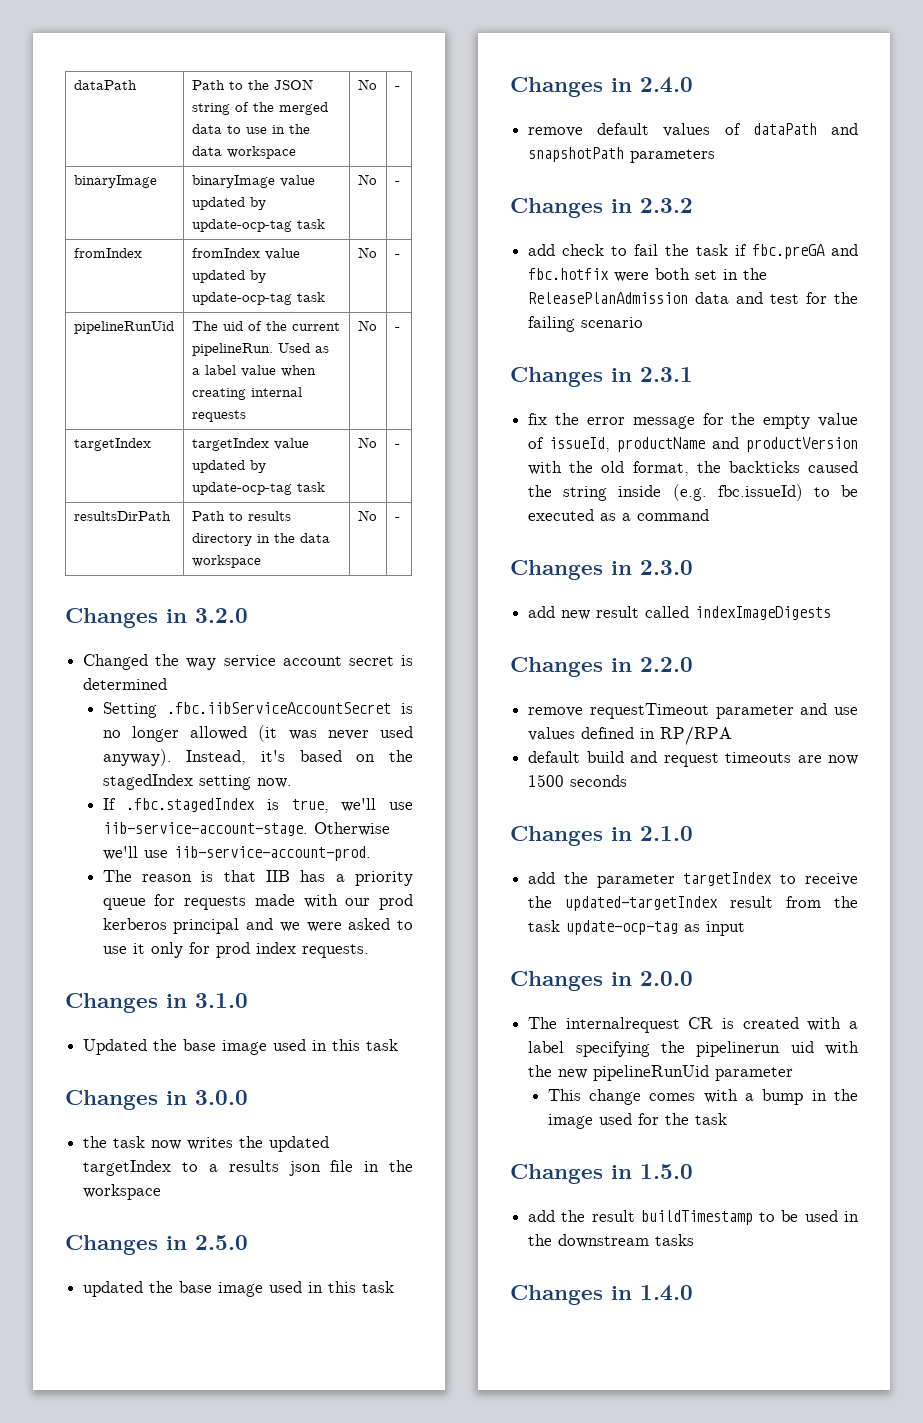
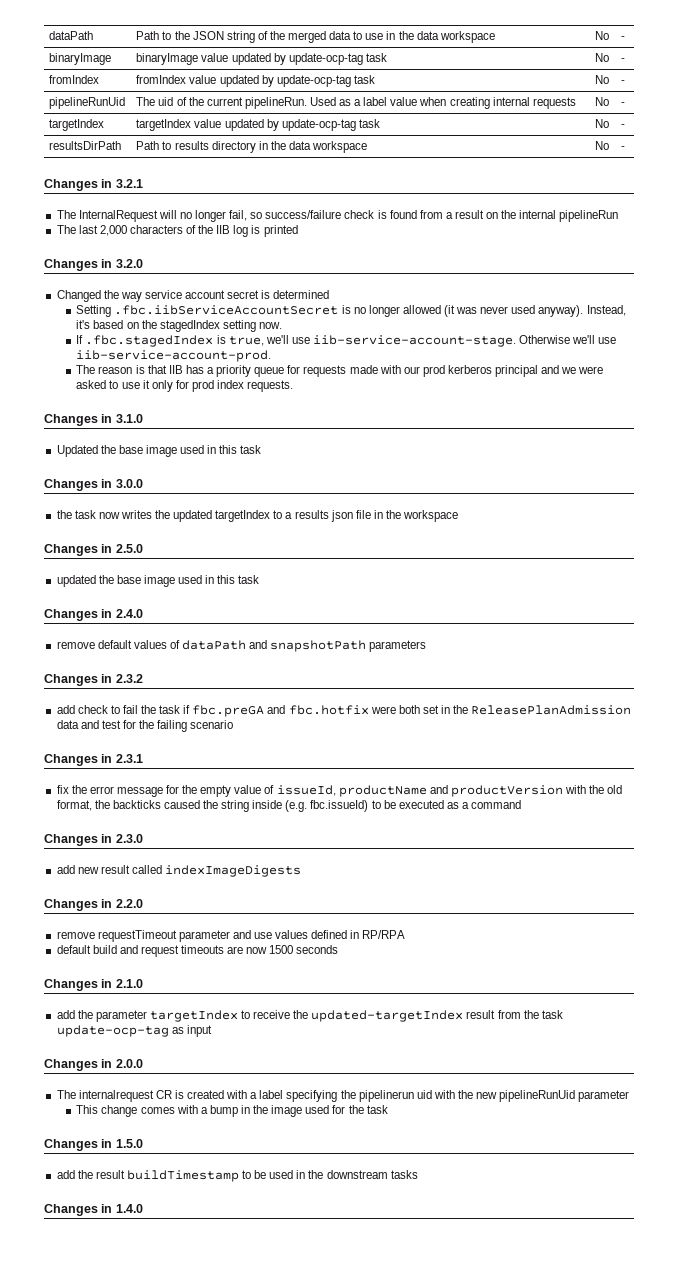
(400, 519) none -> [44,179,143,191] [56,210,619,222] [56,225,298,237] // Changes in 3.2.1 // The InternalRequest will no longer fail, so success/failure check is found from a result on the internal pipelineRun // The last 2,000 characters of the IIB log is printed

